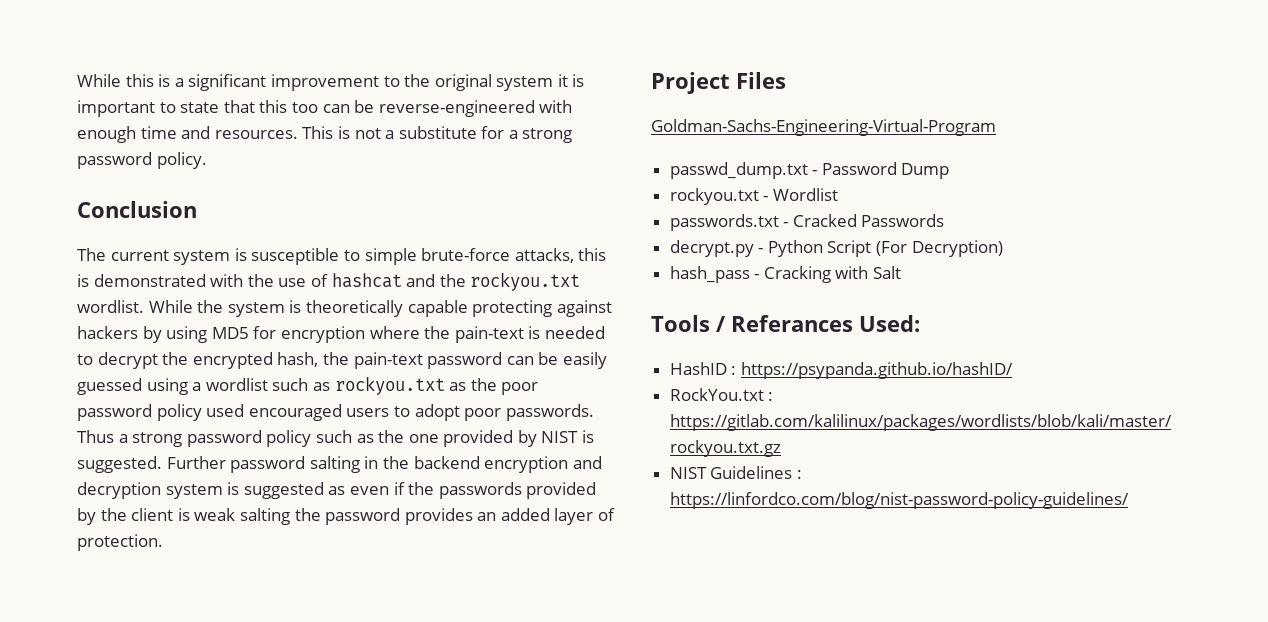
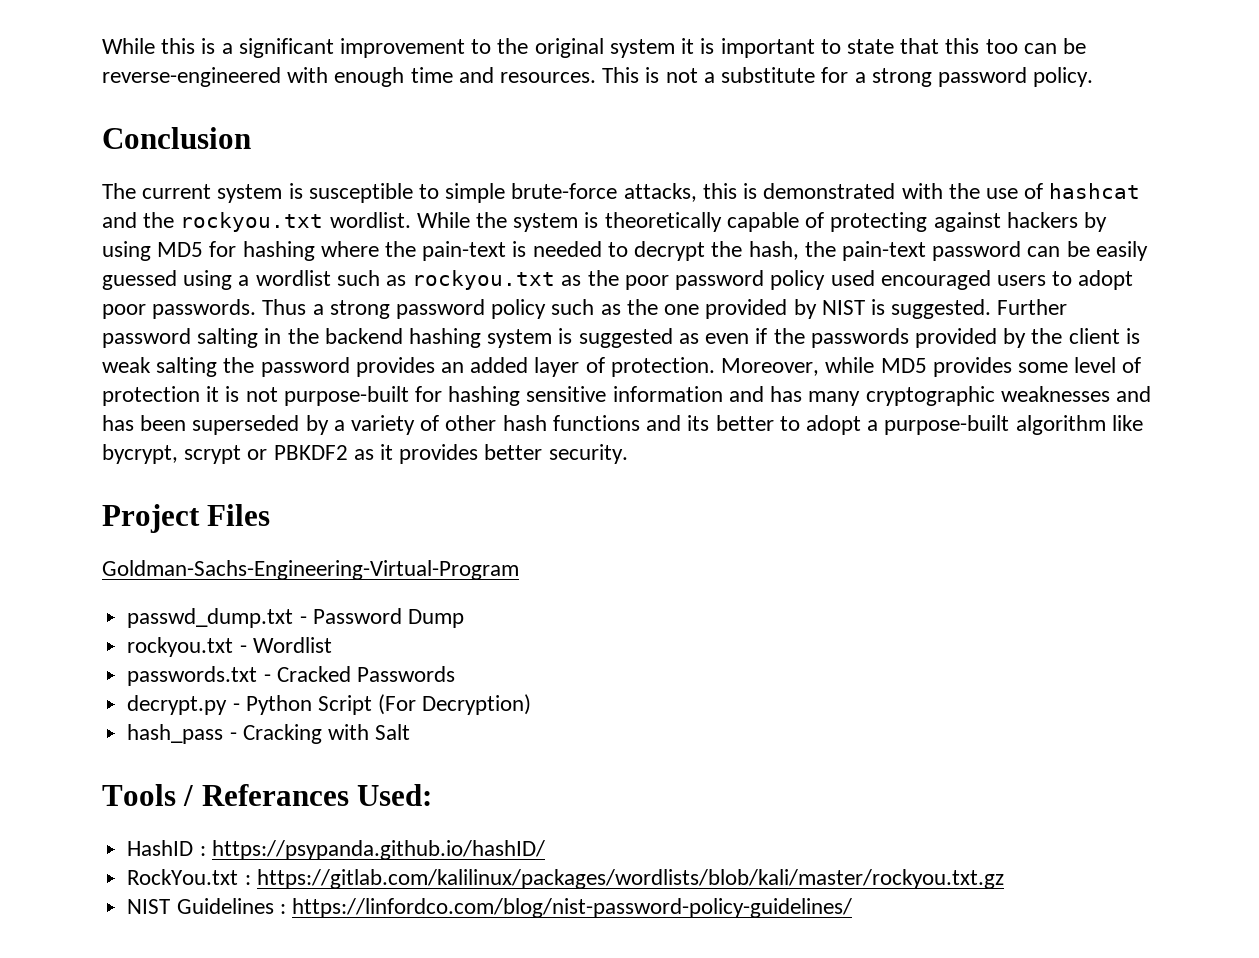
(468, 308) none -> [805,212,825,228] of
[280,326,365,343] encryption -> [242,241,315,261] hashing
[192,352,273,369] encrypted -> (743, 249) none
[484,456,602,473] [77,482,161,499] encryption and decryption -> [409,328,482,348] hashing
(163, 542) none -> [721,357,1142,377] [102,386,1151,406] [102,415,1143,435] [102,444,628,464] Moreover, while MD5 provides some level of protection it is not purpose-built for hashing sensitive information and has many cryptographic weaknesses and has been superseded by a variety of other hash functions and its better to adopt a purpose-built algorithm like bycrypt, scrypt or PBKDF2 as it provides better security.

